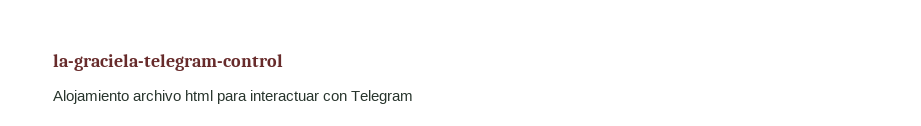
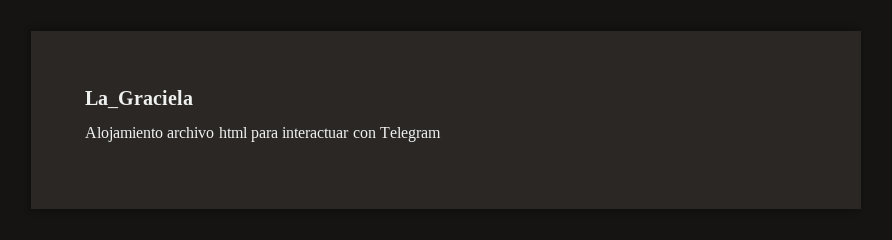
[53,54,283,71] la-graciela-telegram-control -> [85,90,193,109] La_Graciela

